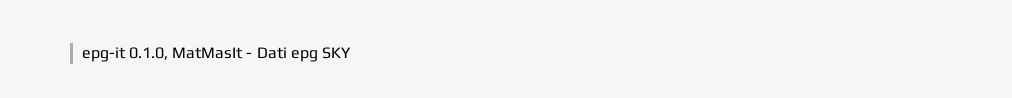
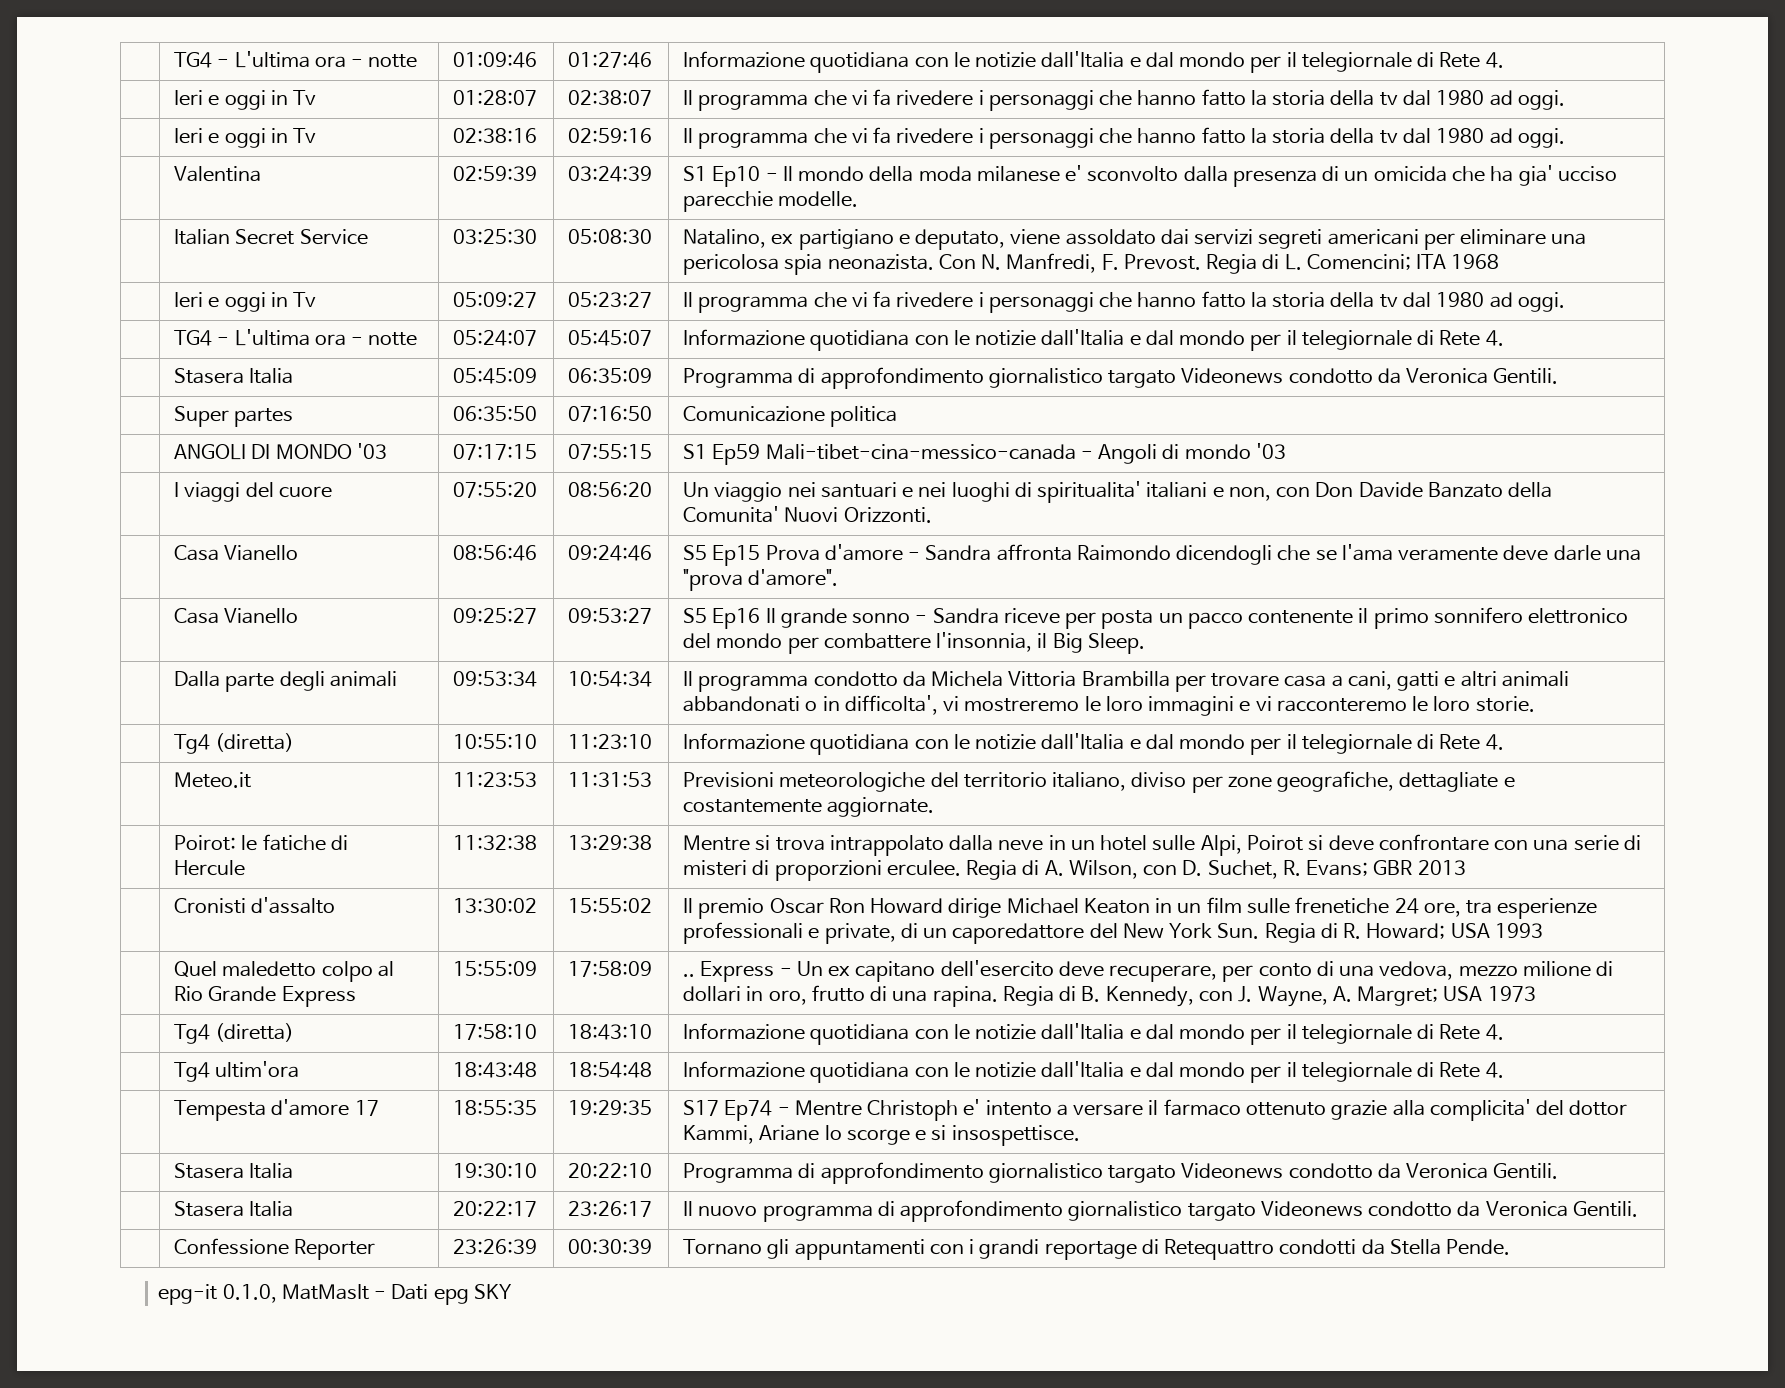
(81, 54) none -> [174,51,418,68] [453,52,538,68] [568,52,653,68] [683,51,1504,73] [174,90,317,110] [453,90,538,106] [568,90,653,106] [683,89,1565,111] [174,128,317,148] [453,128,538,143] [568,128,653,143] [683,127,1565,149] [174,166,262,182] [453,166,538,181] [568,166,653,182] [683,165,1617,187] [683,191,859,212] [174,229,368,245] [453,229,538,244] [568,229,653,244] [683,229,1587,250] [683,253,1500,275] [174,292,317,312] [453,292,538,308] [568,292,653,308] [683,291,1565,313] [174,329,418,346] [453,330,538,346] [568,330,653,346] [683,329,1504,351] [174,368,294,384] [453,368,538,384] [568,368,653,383] [683,367,1559,389] [174,406,294,427] [453,406,538,421] [568,406,653,422] [683,406,898,427] [174,443,387,460] [453,444,538,460] [568,444,653,460] [683,443,1286,465] [174,482,332,502] [453,482,538,498] [568,482,653,497] [683,481,1553,503] [683,506,932,523] [174,545,299,561] [453,545,538,561] [568,545,653,561] [683,544,1641,566] [683,569,839,591] [174,608,299,624] [453,608,538,624] [568,608,653,624] [683,607,1629,629] [683,632,1145,654] [174,671,397,692] [453,671,538,687] [568,671,653,687] [683,671,1569,692] [683,695,1535,716] [174,733,295,754] [453,734,538,749] [568,734,653,749] [683,733,1504,755] [174,772,252,788] [453,772,538,787] [568,772,653,787] [683,771,1515,793] [683,797,935,817] [174,834,348,851] [174,860,246,876] [453,835,538,850] [568,835,653,850] [683,834,1641,856] [683,860,1466,881] [174,897,336,914] [453,898,538,913] [568,898,653,913] [683,897,1598,919] [683,922,1544,944] [174,961,394,982] [174,986,356,1007] [453,961,538,976] [568,961,653,977] [683,960,1614,982] [683,985,1536,1007] [174,1023,295,1044] [453,1024,538,1040] [568,1024,653,1040] [683,1023,1504,1045] [174,1061,300,1082] [453,1062,538,1078] [568,1062,653,1078] [683,1061,1504,1083] [174,1099,379,1121] [453,1100,538,1115] [568,1100,653,1115] [683,1099,1628,1121] [683,1125,1080,1146] [174,1163,294,1179] [453,1163,538,1178] [568,1163,653,1178] [683,1162,1559,1184] [174,1201,294,1217] [453,1201,538,1217] [568,1201,653,1217] [683,1200,1638,1222] [174,1238,376,1260] [453,1239,538,1254] [568,1239,653,1254] [683,1239,1511,1260] | TG4 - L'ultima ora - notte | 01:09:46 | 01:27:46 | Informazione quotidiana con le notizie dall'Italia e dal mondo per il telegiornale di Rete 4. // | Ieri e oggi in Tv | 01:28:07 | 02:38:07 | Il programma che vi fa rivedere i personaggi che hanno fatto la storia della tv dal 1980 ad oggi. // | Ieri e oggi in Tv | 02:38:16 | 02:59:16 | Il programma che vi fa rivedere i personaggi che hanno fatto la storia della tv dal 1980 ad oggi. // | Valentina | 02:59:39 | 03:24:39 | S1 Ep10 - Il mondo della moda milanese e' sconvolto dalla presenza di un omicida che ha gia' ucciso parecchie modelle. // | Italian Secret Service | 03:25:30 | 05:08:30 | Natalino, ex partigiano e deputato, viene assoldato dai servizi segreti americani per eliminare una pericolosa spia neonazista. Con N. Manfredi, F. Prevost. Regia di L. Comencini; ITA 1968 // | Ieri e oggi in Tv | 05:09:27 | 05:23:27 | Il programma che vi fa rivedere i personaggi che hanno fatto la storia della tv dal 1980 ad oggi. // | TG4 - L'ultima ora - notte | 05:24:07 | 05:45:07 | Informazione quotidiana con le notizie dall'Italia e dal mondo per il telegiornale di Rete 4. // | Stasera Italia | 05:45:09 | 06:35:09 | Programma di approfondimento giornalistico targato Videonews condotto da Veronica Gentili. // | Super partes | 06:35:50 | 07:16:50 | Comunicazione politica // | ANGOLI DI MONDO '03 | 07:17:15 | 07:55:15 | S1 Ep59 Mali-tibet-cina-messico-canada - Angoli di mondo '03 // | I viaggi del cuore | 07:55:20 | 08:56:20 | Un viaggio nei santuari e nei luoghi di spiritualita' italiani e non, con Don Davide Banzato della Comunita' Nuovi Orizzonti. // | Casa Vianello | 08:56:46 | 09:24:46 | S5 Ep15 Prova d'amore - Sandra affronta Raimondo dicendogli che se l'ama veramente deve darle una "prova d'amore". // | Casa Vianello | 09:25:27 | 09:53:27 | S5 Ep16 Il grande sonno - Sandra riceve per posta un pacco contenente il primo sonnifero elettronico del mondo per combattere l'insonnia, il Big Sleep. // | Dalla parte degli animali | 09:53:34 | 10:54:34 | Il programma condotto da Michela Vittoria Brambilla per trovare casa a cani, gatti e altri animali abbandonati o in difficolta', vi mostreremo le loro immagini e vi racconteremo le loro storie. // | Tg4 (diretta) | 10:55:10 | 11:23:10 | Informazione quotidiana con le notizie dall'Italia e dal mondo per il telegiornale di Rete 4. // | Meteo.it | 11:23:53 | 11:31:53 | Previsioni meteorologiche del territorio italiano, diviso per zone geografiche, dettagliate e costantemente aggiornate. // | Poirot: le fatiche di Hercule | 11:32:38 | 13:29:38 | Mentre si trova intrappolato dalla neve in un hotel sulle Alpi, Poirot si deve confrontare con una serie di misteri di proporzioni erculee. Regia di A. Wilson, con D. Suchet, R. Evans; GBR 2013 // | Cronisti d'assalto | 13:30:02 | 15:55:02 | Il premio Oscar Ron Howard dirige Michael Keaton in un film sulle frenetiche 24 ore, tra esperienze professionali e private, di un caporedattore del New York Sun. Regia di R. Howard; USA 1993 // | Quel maledetto colpo al Rio Grande Express | 15:55:09 | 17:58:09 | .. Express - Un ex capitano dell'esercito deve recuperare, per conto di una vedova, mezzo milione di dollari in oro, frutto di una rapina. Regia di B. Kennedy, con J. Wayne, A. Margret; USA 1973 // | Tg4 (diretta) | 17:58:10 | 18:43:10 | Informazione quotidiana con le notizie dall'Italia e dal mondo per il telegiornale di Rete 4. // | Tg4 ultim'ora | 18:43:48 | 18:54:48 | Informazione quotidiana con le notizie dall'Italia e dal mondo per il telegiornale di Rete 4. // | Tempesta d'amore 17 | 18:55:35 | 19:29:35 | S17 Ep74 - Mentre Christoph e' intento a versare il farmaco ottenuto grazie alla complicita' del dottor Kammi, Ariane lo scorge e si insospettisce. // | Stasera Italia | 19:30:10 | 20:22:10 | Programma di approfondimento giornalistico targato Videonews condotto da Veronica Gentili. // | Stasera Italia | 20:22:17 | 23:26:17 | Il nuovo programma di approfondimento giornalistico targato Videonews condotto da Veronica Gentili. // | Confessione Reporter | 23:26:39 | 00:30:39 | Tornano gli appuntamenti con i grandi reportage di Retequattro condotti da Stella Pende. //

